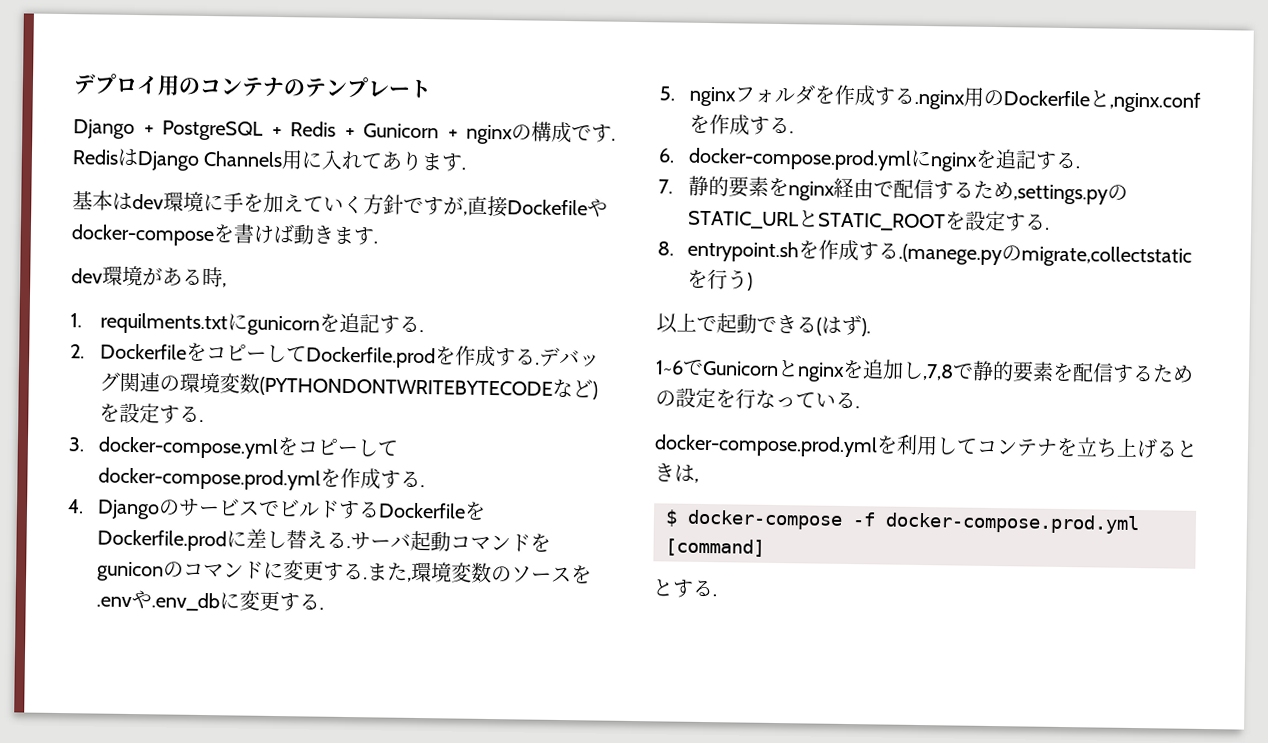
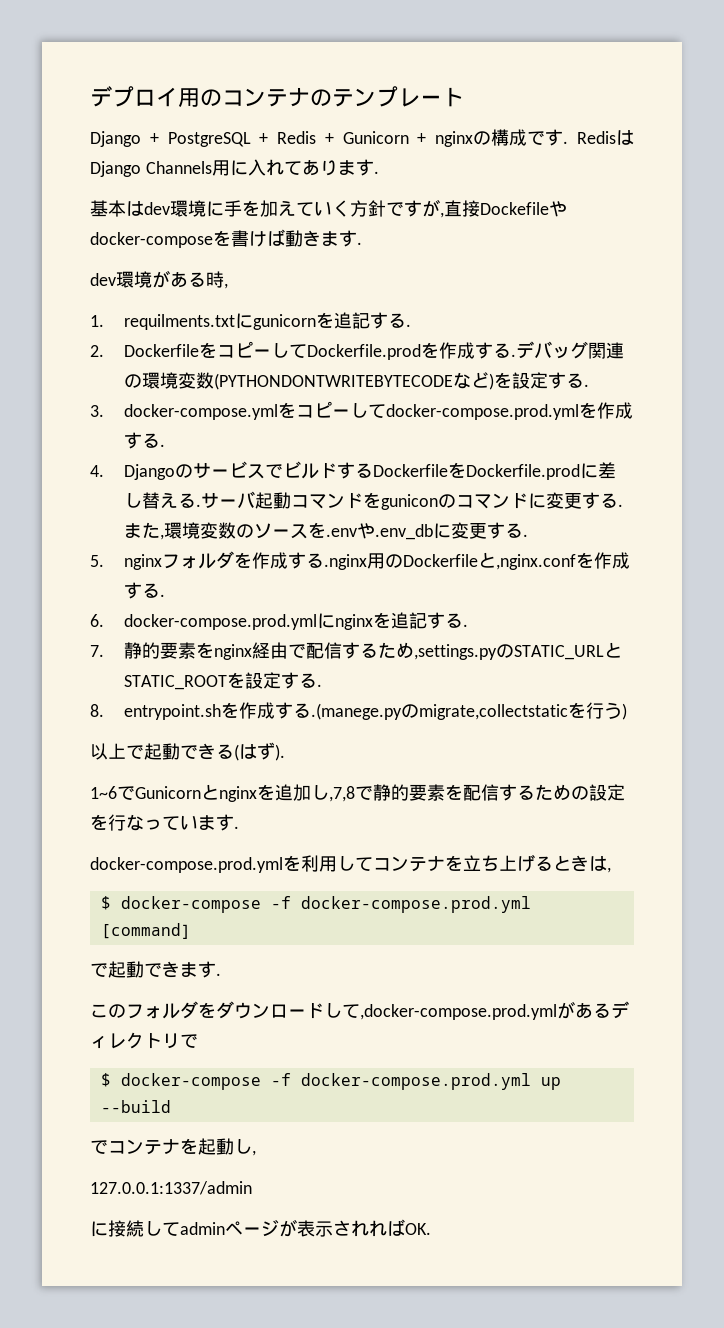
[835,391,856,410] る -> [198,814,234,831] ます
[652,579,717,598] とする. -> [90,961,221,978] [90,1001,629,1020] [90,1032,198,1049] [100,1073,561,1090] [100,1100,171,1113] [90,1138,256,1156] [90,1181,252,1195] [90,1219,431,1237] で起動できます. // このフォルダをダウンロードして,docker-compose.prod.ymlがあるディレクトリで // $ docker-compose -f docker-compose.prod.yml up --build // でコンテナを起動し, // 127.0.0.1:1337/admin // に接続してadminページが表示されればOK.

